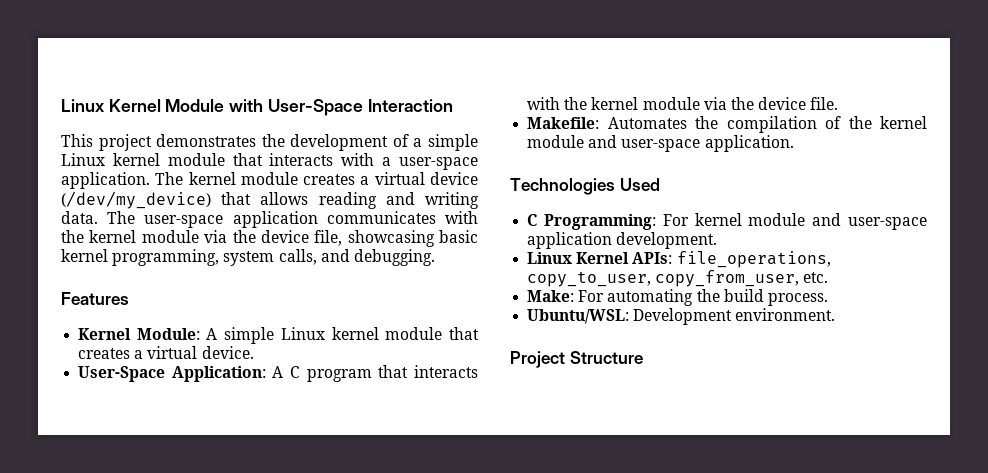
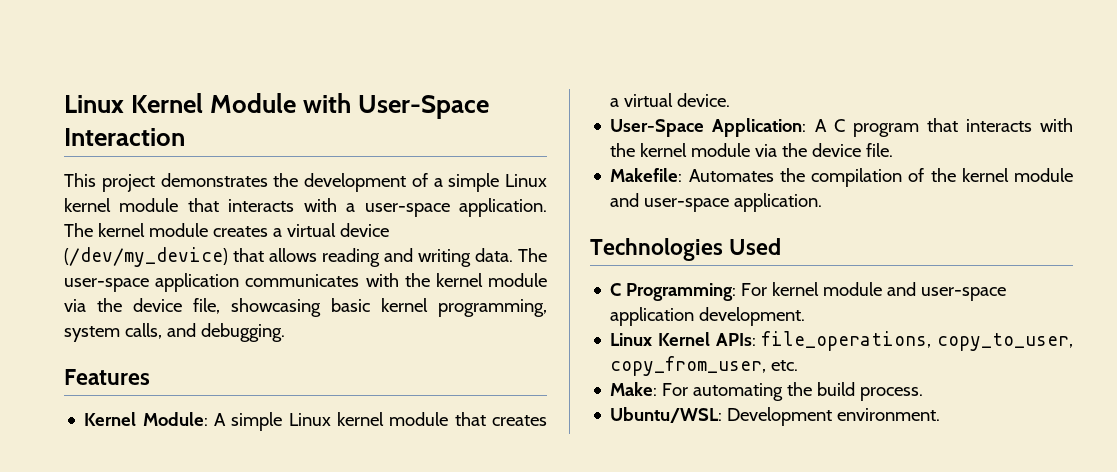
[510,351,643,368] // Project Structure -> (941, 414) none

